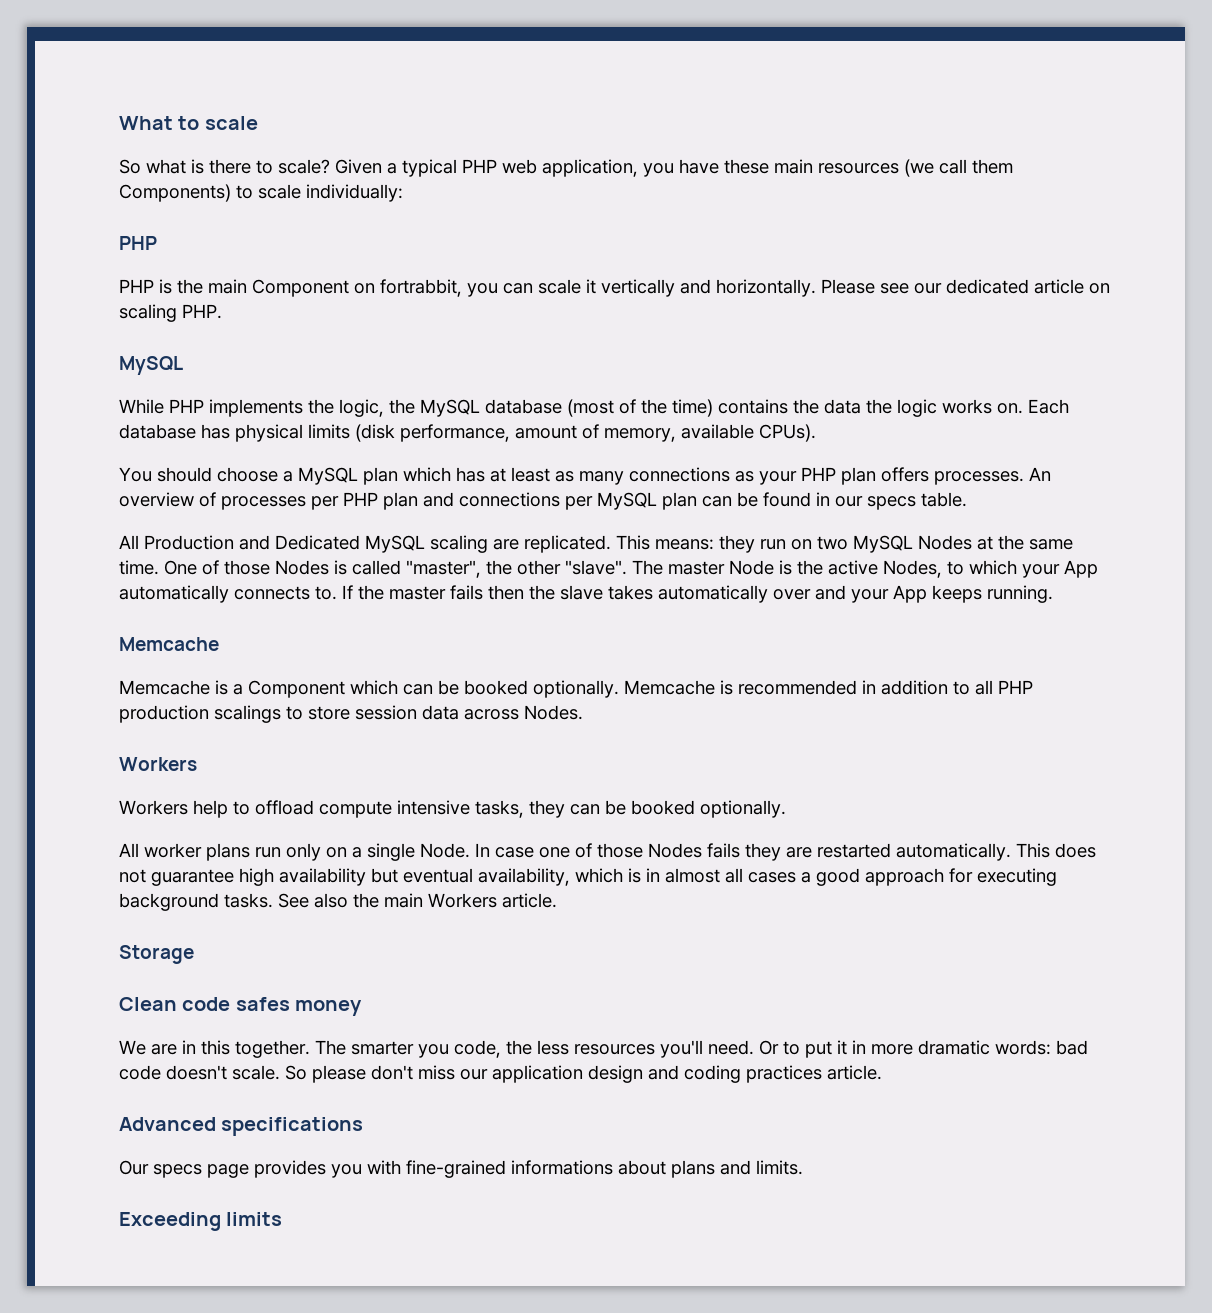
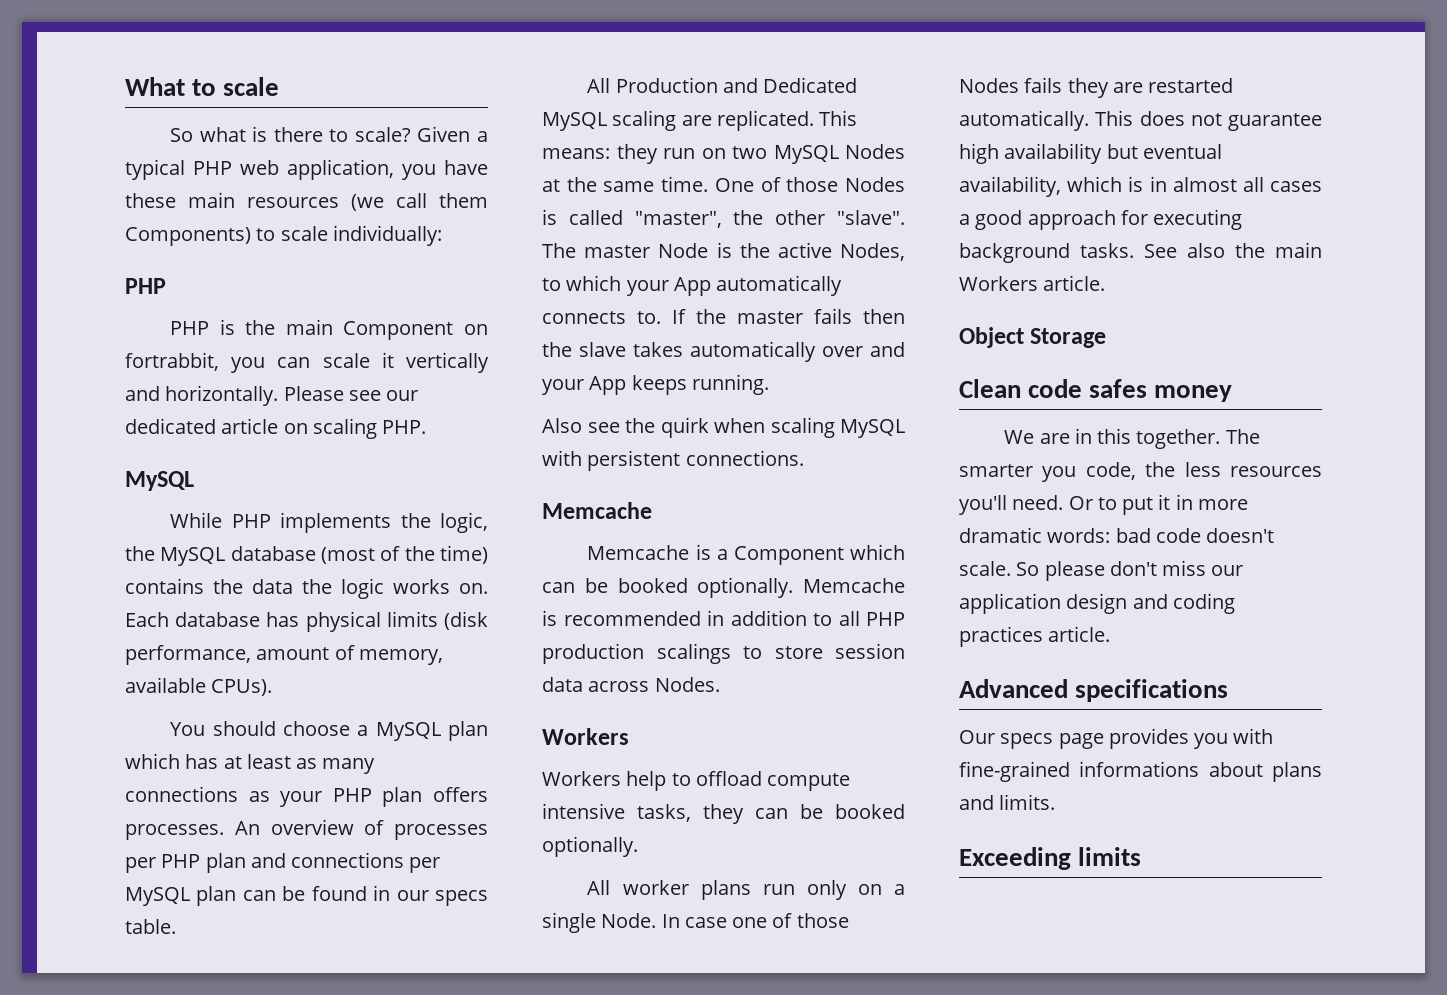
(1053, 594) none -> [542,417,905,438] [542,450,804,471] // Also see the quirk when scaling MySQL with persistent connections.
(557, 900) none -> [959,327,1024,348] Object

